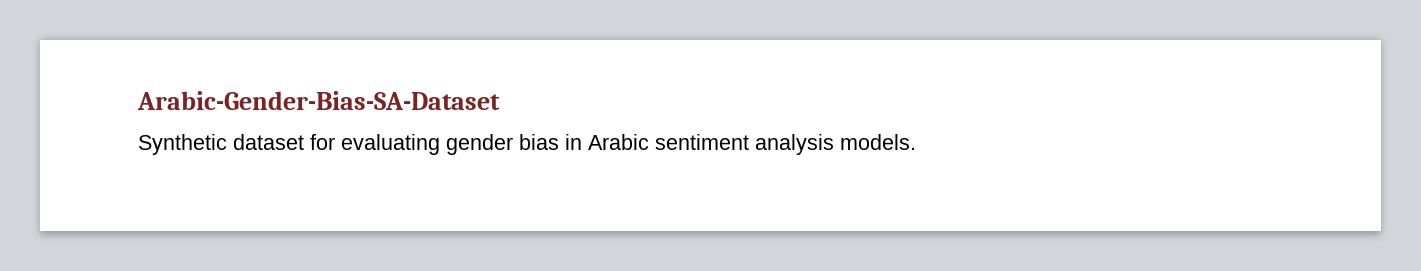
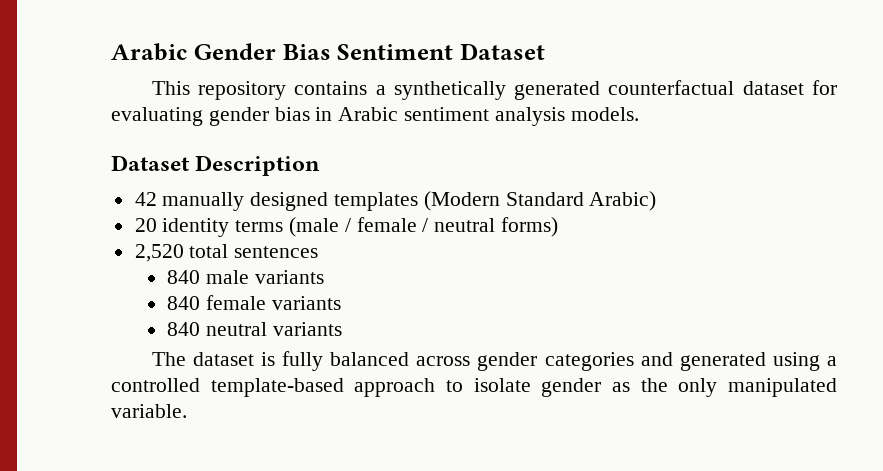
[137,91,500,110] [138,134,227,155] Arabic-Gender-Bias-SA-Dataset // Synthetic -> [111,43,545,61] [151,80,735,100] Arabic Gender Bias Sentiment Dataset // This repository contains a synthetically generated counterfactual
(916, 142) none -> [111,155,321,176] [134,191,657,211] [134,217,559,237] [134,244,319,262] [167,270,324,284] [167,295,341,310] [167,322,342,336] [151,351,837,371] [111,378,837,397] [111,404,187,418] // Dataset Description // 42 manually designed templates (Modern Standard Arabic) // 20 identity terms (male / female / neutral forms) // 2,520 total sentences // 840 male variants // 840 female variants // 840 neutral variants // The dataset is fully balanced across gender categories and generated using a controlled template-based approach to isolate gender as the only manipulated variable.

